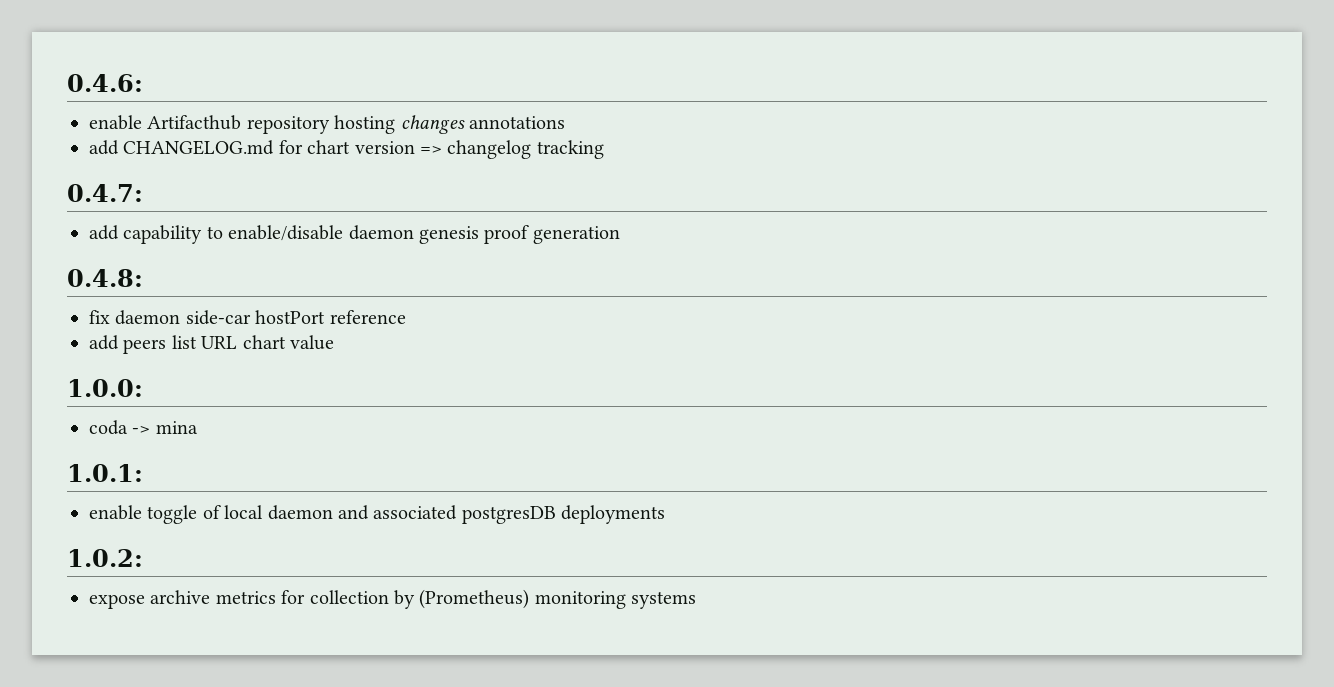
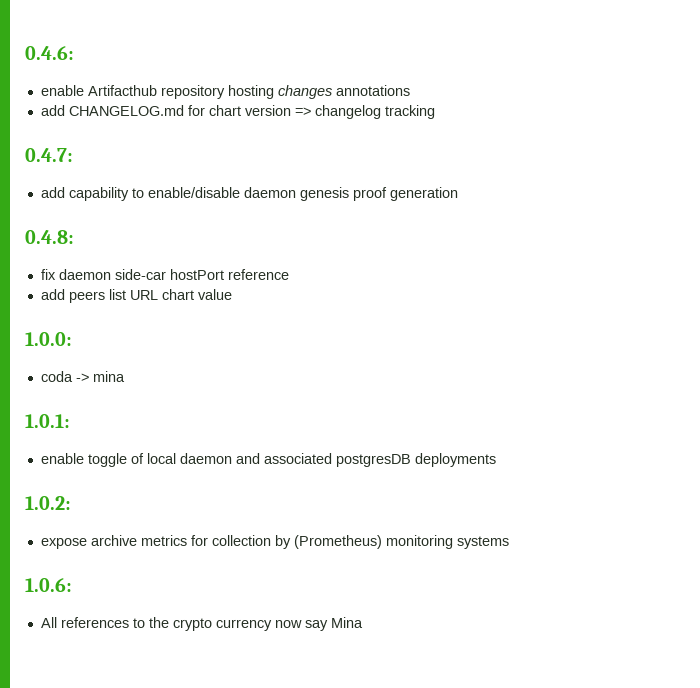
(697, 600) none -> [25,578,72,592] [40,617,363,631] // 1.0.6: // All references to the crypto currency now say Mina

